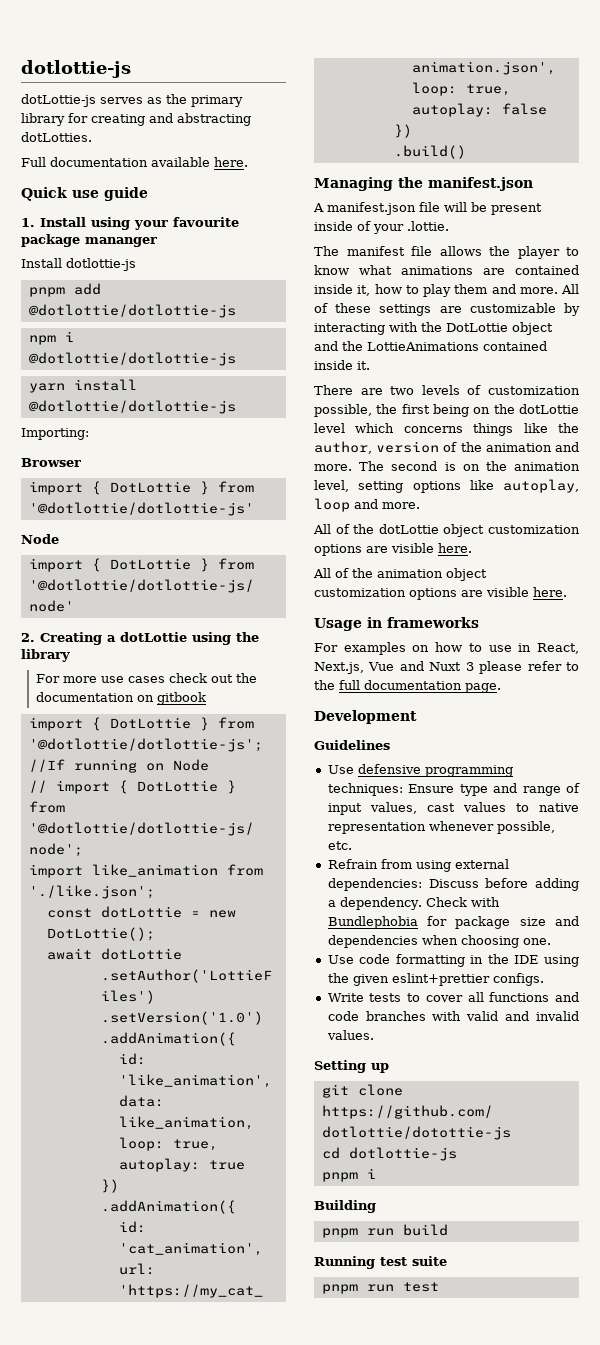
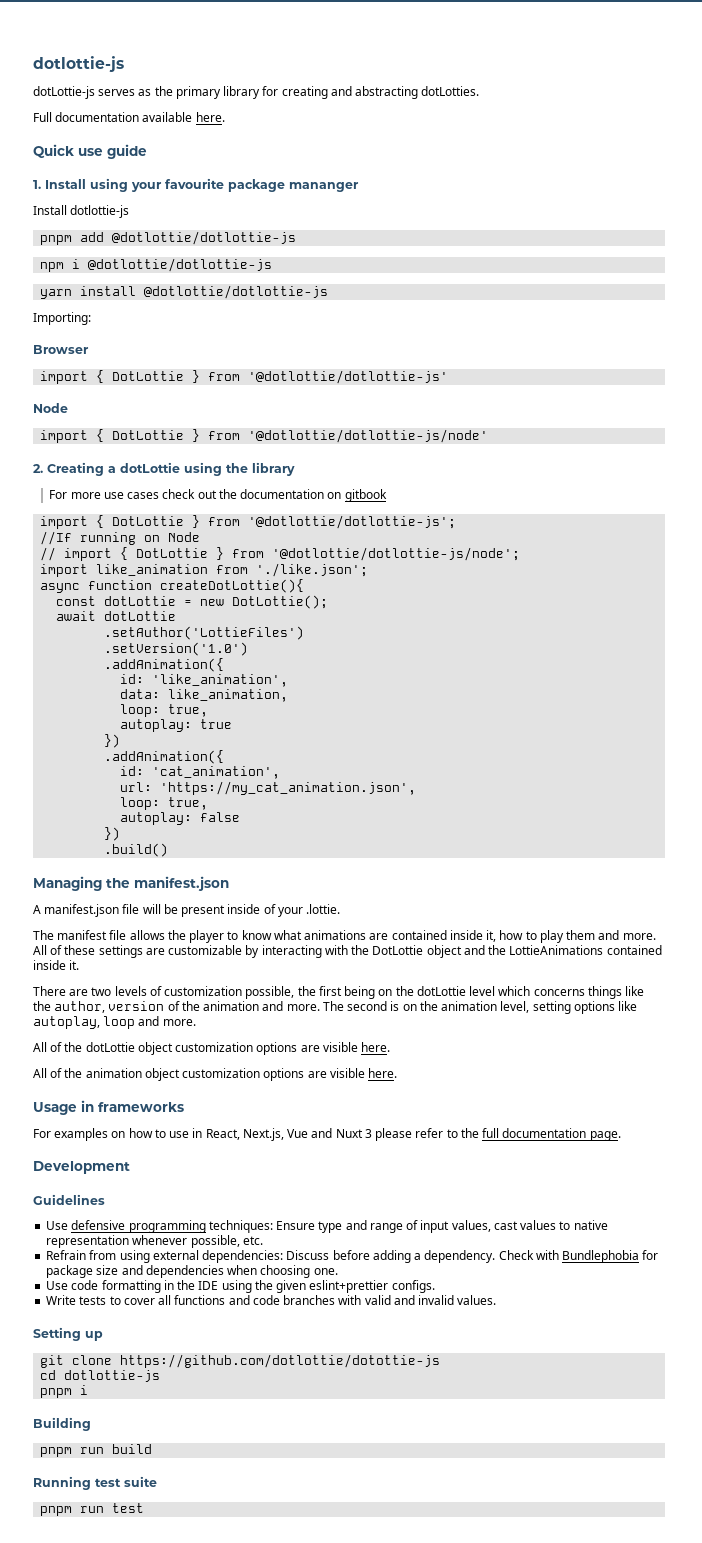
(155, 892) none -> [40,579,305,593] // async function createDotLottie(){

